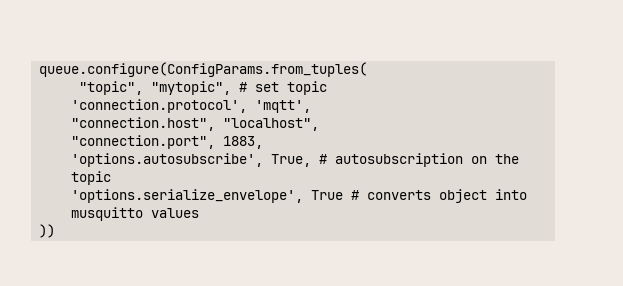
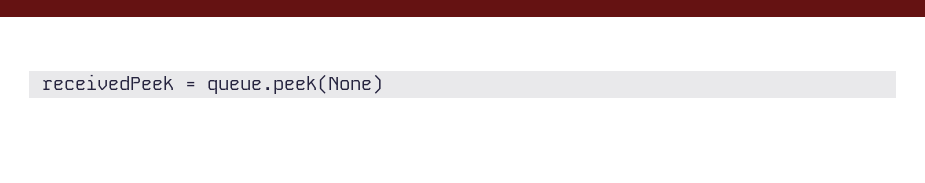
[39,62,368,77] [79,81,328,95] [71,99,312,113] [71,117,320,131] [71,135,264,149] [71,153,520,167] [71,171,112,185] [71,189,528,203] [71,207,200,221] [39,224,56,238] queue.configure(ConfigParams.from_tuples( // "topic", "mytopic", # set topic // 'connection.protocol', 'mqtt', // "connection.host", "localhost", // "connection.port", 1883, // 'options.autosubscribe', True, # autosubscription on the topic // 'options.serialize_envelope', True # converts object into musquitto values // )) -> [41,74,383,94] receivedPeek = queue.peek(None)

